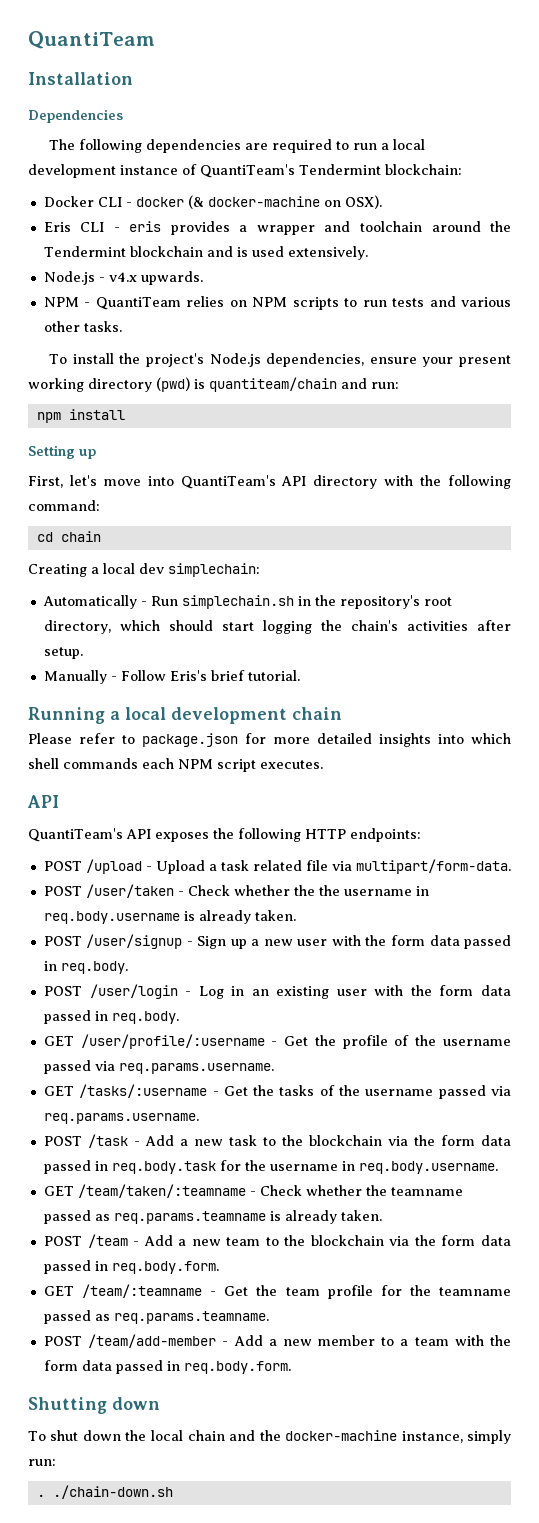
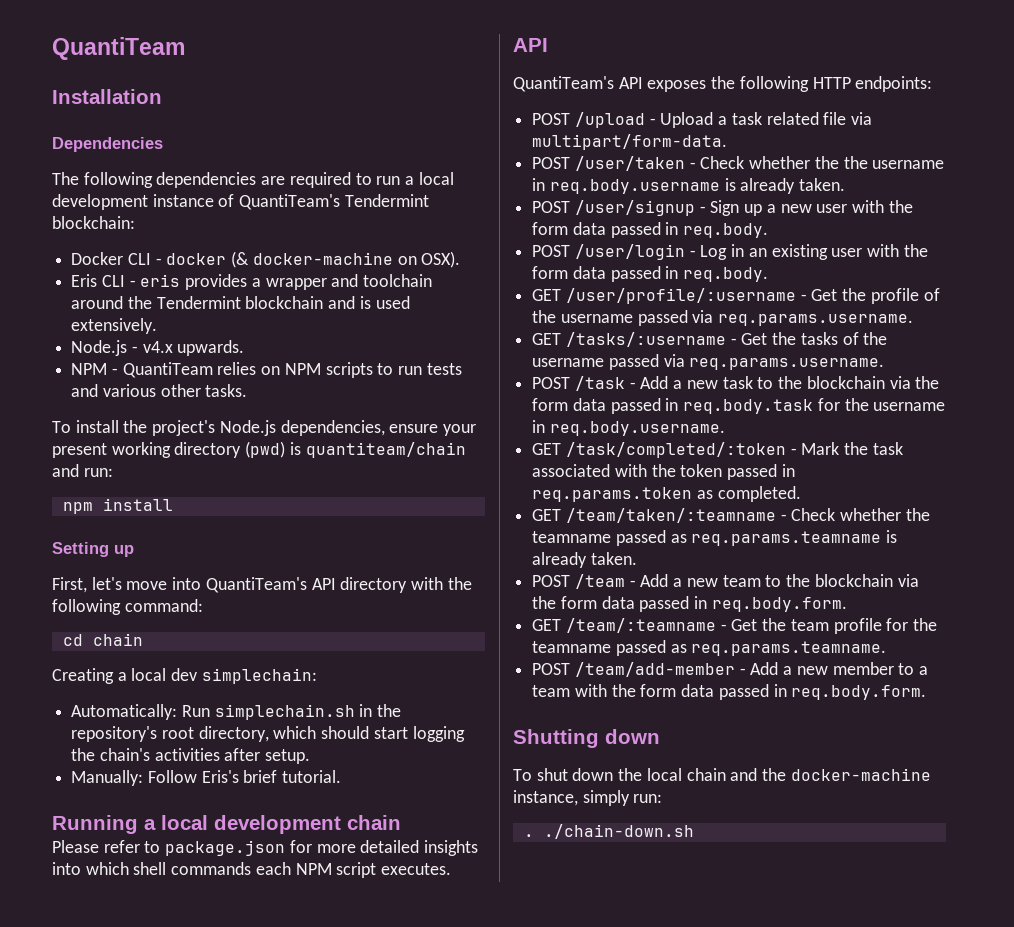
[42,595,147,609] Automatically - -> [71,704,178,720] Automatically:
[43,670,117,684] Manually - -> [71,770,144,786] Manually:
(498, 1167) none -> [532,442,903,458] [532,464,795,480] [532,486,801,502] // GET /task/completed/:token - Mark the task associated with the token passed in req.params.token as completed.

